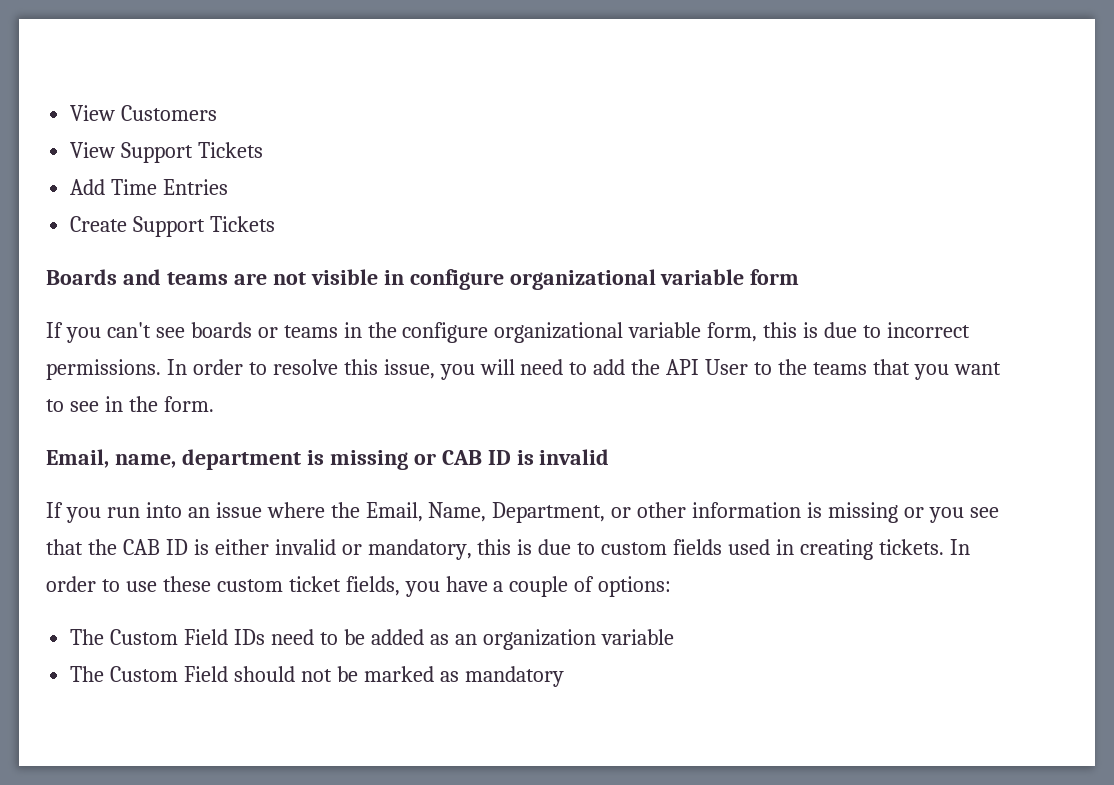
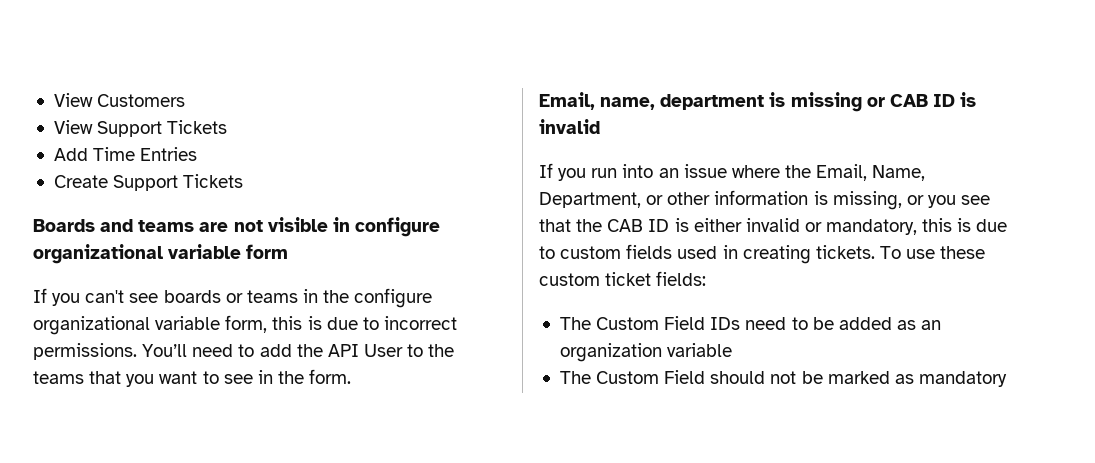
[166,359,515,380] In order to resolve this issue, you will -> [142,344,188,357] You’ll
[828,502,899,523] missing -> [832,191,902,210] missing,
[949,539,970,555] [46,576,120,592] In order to -> [879,246,901,259] To
[345,576,672,597] fields, you have a couple of options: -> [656,271,707,286] fields:

